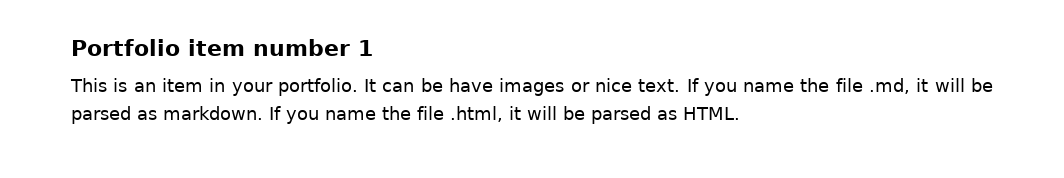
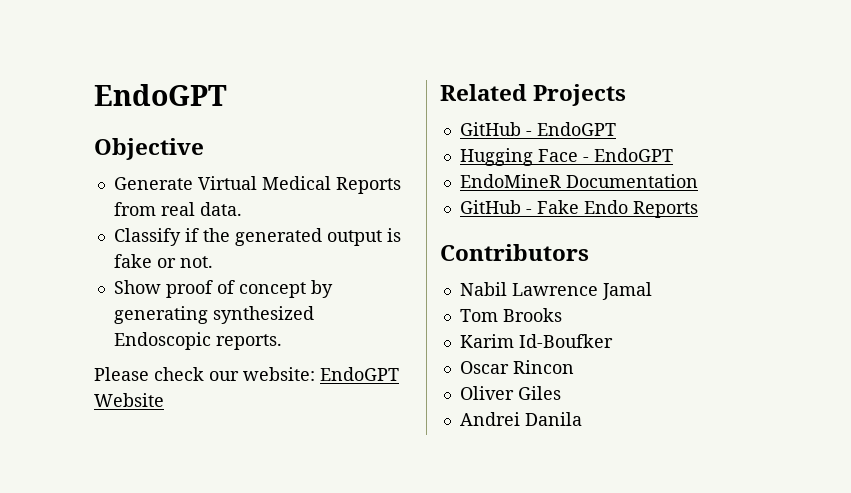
[71,39,373,56] [70,78,994,96] [71,106,740,124] Portfolio item number 1 // This is an item in your portfolio. It can be have images or nice text. If you name the file .md, it will be parsed as markdown. If you name the file .html, it will be parsed as HTML. -> [94,84,227,106] [94,138,204,160] [113,176,401,194] [113,202,242,216] [113,228,401,246] [113,254,213,268] [113,280,333,298] [113,306,314,324] [113,332,282,350] [94,367,399,381] [94,393,164,407] [440,84,627,106] [459,122,616,136] [459,148,673,166] [459,174,698,188] [459,200,698,218] [440,244,589,261] [459,282,652,300] [459,308,562,322] [459,334,613,348] [459,360,574,374] [459,386,561,400] [459,412,582,426] EndoGPT // Objective // Generate Virtual Medical Reports from real data. // Classify if the generated output is fake or not. // Show proof of concept by generating synthesized Endoscopic reports. // Please check our website: EndoGPT Website // Related Projects // GitHub - EndoGPT // Hugging Face - EndoGPT // EndoMineR Documentation // GitHub - Fake Endo Reports // Contributors // Nabil Lawrence Jamal // Tom Brooks // Karim Id-Boufker // Oscar Rincon // Oliver Giles // Andrei Danila

